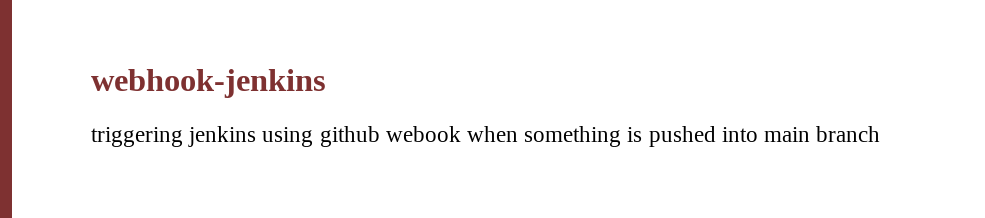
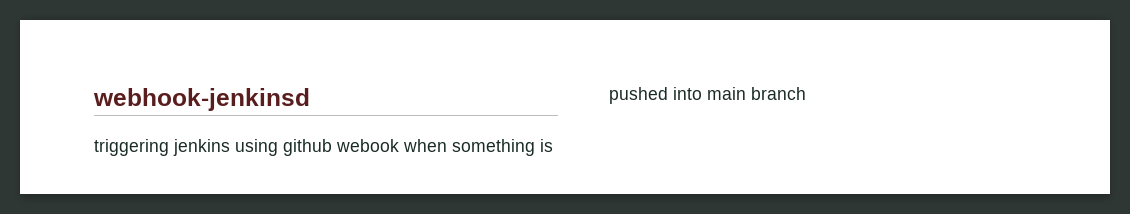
[91,69,326,98] webhook-jenkins -> [93,88,310,111] webhook-jenkinsd

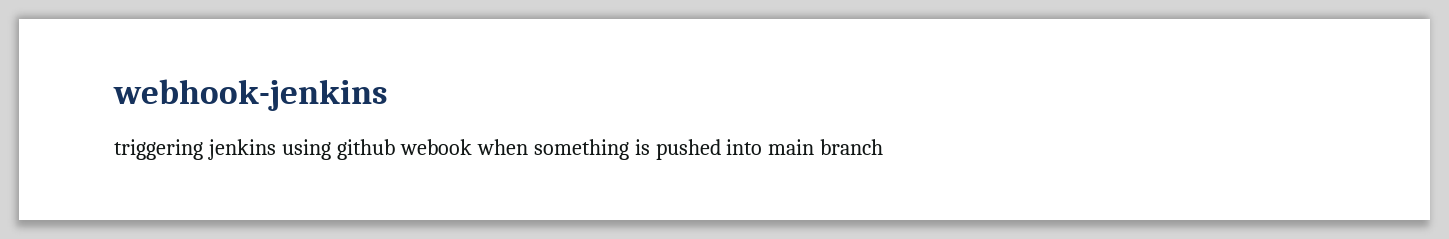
[93,88,310,111] webhook-jenkinsd -> [113,79,388,111] webhook-jenkins

